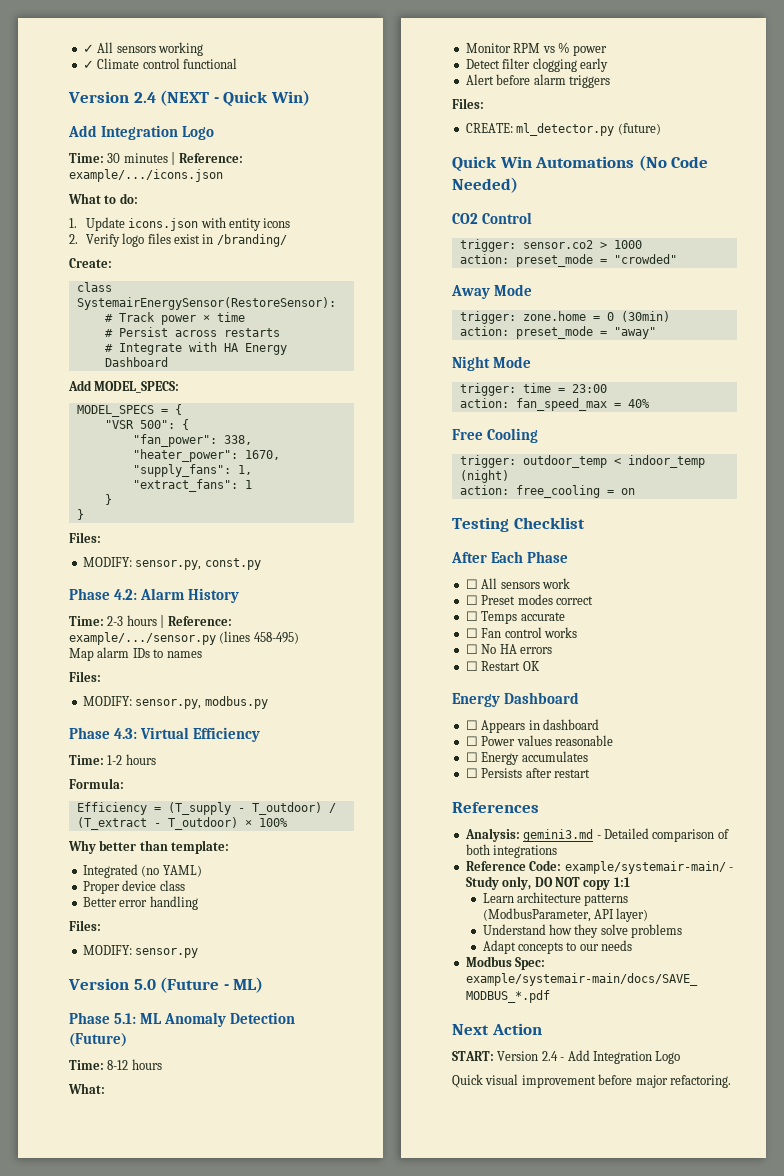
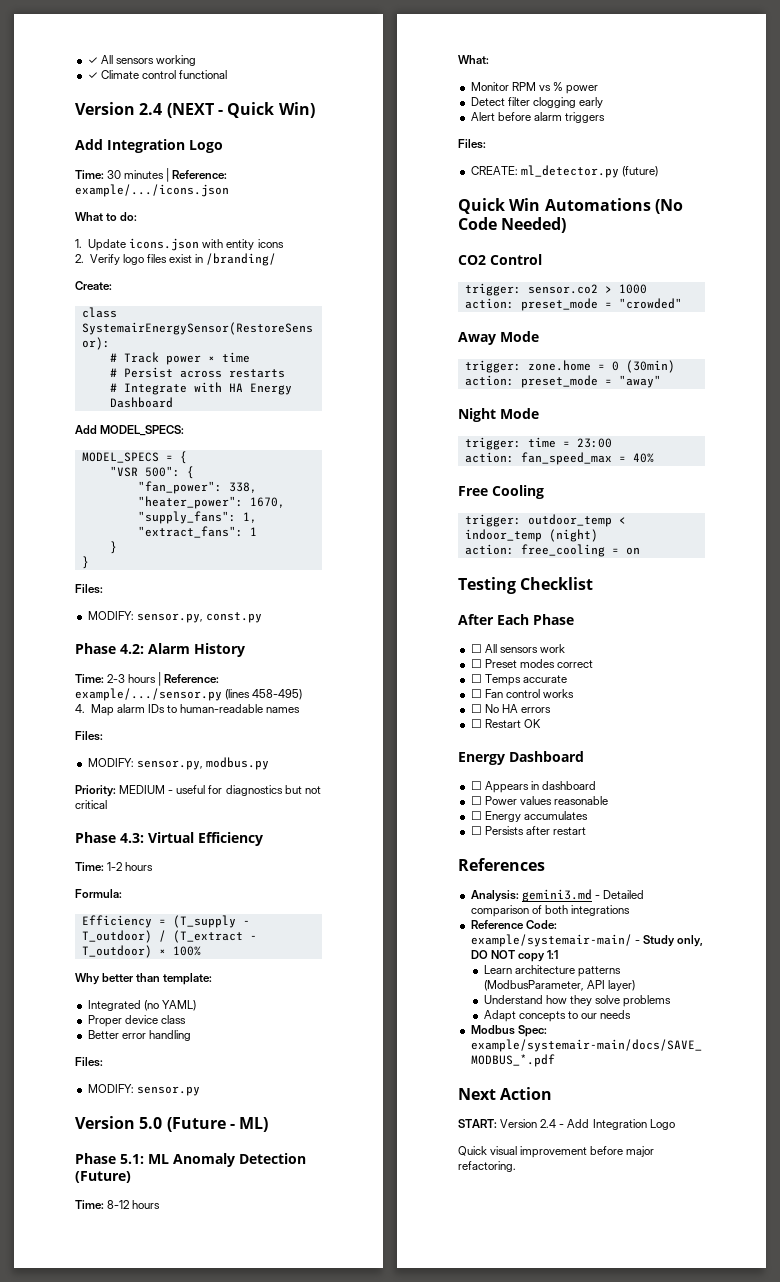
(299, 638) none -> [75,704,85,713] 4.
(164, 653) none -> [180,704,264,713] human-readable
(268, 702) none -> [75,785,321,797] [75,800,107,809] // Priority: MEDIUM - useful for diagnostics but not critical

